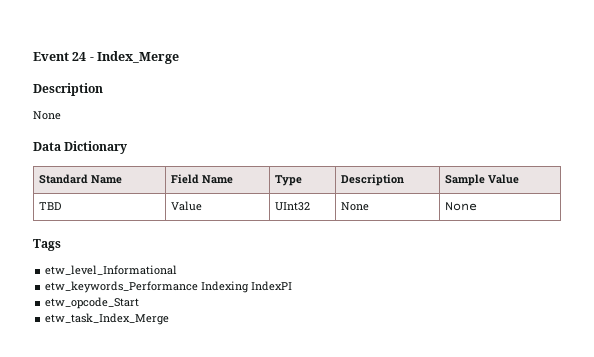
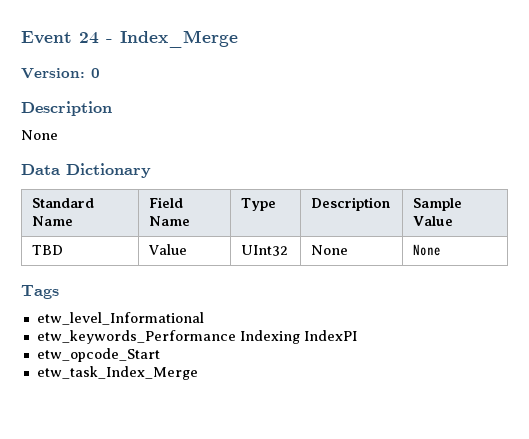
(180, 57) none -> [21,68,100,79] // Version: 0

